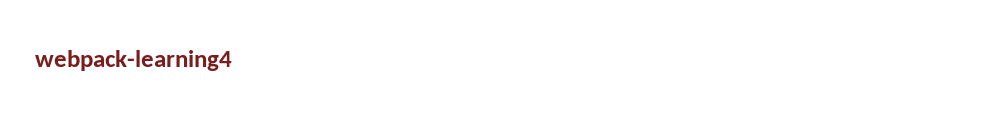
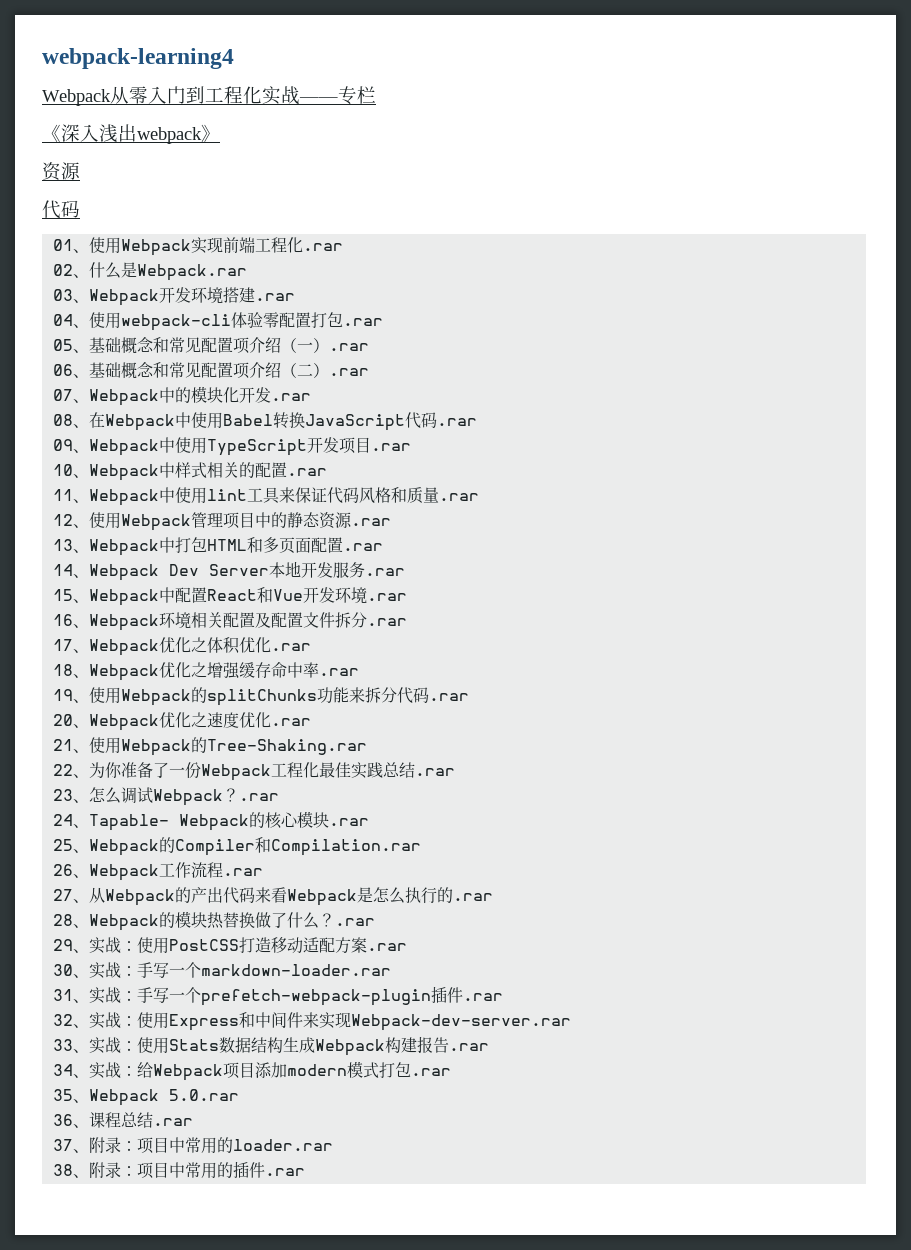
(232, 60) none -> [42,86,376,106] [42,124,220,144] [42,162,80,181] [42,200,80,219] [53,237,344,256] [53,262,248,281] [53,287,296,306] [53,312,384,331] [53,337,370,354] [53,362,370,379] [53,386,312,406] [53,412,478,431] [53,437,412,456] [53,462,328,481] [53,487,480,506] [53,512,392,531] [53,537,384,556] [53,561,406,581] [53,587,408,606] [53,612,408,631] [53,637,312,656] [53,662,360,681] [53,687,470,706] [53,712,312,731] [53,737,368,756] [53,762,456,781] [53,787,280,806] [53,811,370,831] [53,837,422,856] [53,862,264,881] [53,887,494,906] [53,911,376,931] [53,937,408,954] [53,962,392,979] [53,986,504,1006] [53,1012,572,1031] [53,1036,490,1056] [53,1061,452,1081] [53,1089,240,1106] [53,1112,194,1128] [53,1137,334,1154] [53,1161,306,1179] // Webpack从零入门到工程化实战——专栏 // 《深入浅出webpack》 // 资源 // 代码 // 01、使用Webpack实现前端工程化.rar // 02、什么是Webpack.rar // 03、Webpack开发环境搭建.rar // 04、使用webpack-cli体验零配置打包.rar // 05、基础概念和常见配置项介绍（一）.rar // 06、基础概念和常见配置项介绍（二）.rar // 07、Webpack中的模块化开发.rar // 08、在Webpack中使用Babel转换JavaScript代码.rar // 09、Webpack中使用TypeScript开发项目.rar // 10、Webpack中样式相关的配置.rar // 11、Webpack中使用lint工具来保证代码风格和质量.rar // 12、使用Webpack管理项目中的静态资源.rar // 13、Webpack中打包HTML和多页面配置.rar // 14、Webpack Dev Server本地开发服务.rar // 15、Webpack中配置React和Vue开发环境.rar // 16、Webpack环境相关配置及配置文件拆分.rar // 17、Webpack优化之体积优化.rar // 18、Webpack优化之增强缓存命中率.rar // 19、使用Webpack的splitChunks功能来拆分代码.rar // 20、Webpack优化之速度优化.rar // 21、使用Webpack的Tree-Shaking.rar // 22、为你准备了一份Webpack工程化最佳实践总结.rar // 23、怎么调试Webpack？.rar // 24、Tapable- Webpack的核心模块.rar // 25、Webpack的Compiler和Compilation.rar // 26、Webpack工作流程.rar // 27、从Webpack的产出代码来看Webpack是怎么执行的.rar // 28、Webpack的模块热替换做了什么？.rar // 29、实战：使用PostCSS打造移动适配方案.rar // 30、实战：手写一个markdown-loader.rar // 31、实战：手写一个prefetch-webpack-plugin插件.rar // 32、实战：使用Express和中间件来实现Webpack-dev-server.rar // 33、实战：使用Stats数据结构生成Webpack构建报告.rar // 34、实战：给Webpack项目添加modern模式打包.rar // 35、Webpack 5.0.rar // 36、课程总结.rar // 37、附录：项目中常用的loader.rar // 38、附录：项目中常用的插件.rar

